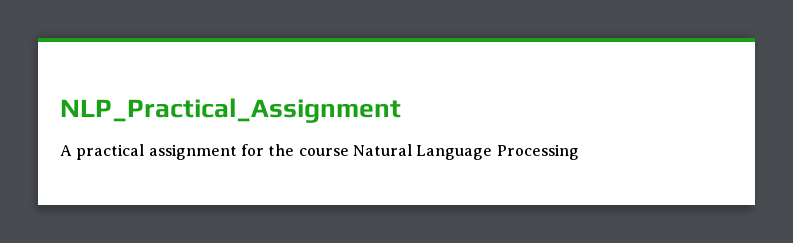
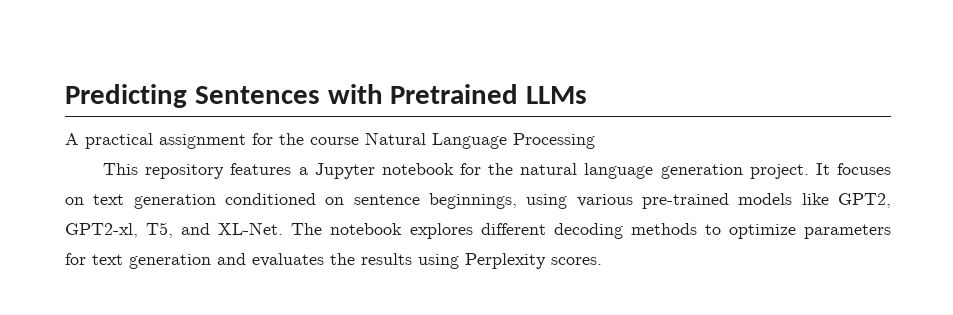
[60,98,401,123] NLP_Practical_Assignment -> [65,84,588,108] Predicting Sentences with Pretrained LLMs
(579, 152) none -> [103,163,892,179] [65,193,892,209] [65,222,892,239] [65,253,602,269] // This repository features a Jupyter notebook for the natural language generation project. It focuses on text generation conditioned on sentence beginnings, using various pre-trained models like GPT2, GPT2-xl, T5, and XL-Net. The notebook explores different decoding methods to optimize parameters for text generation and evaluates the results using Perplexity scores.

